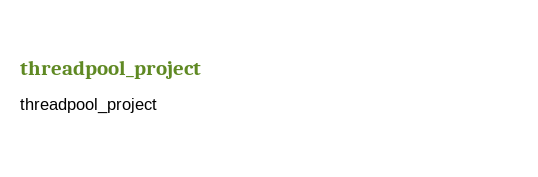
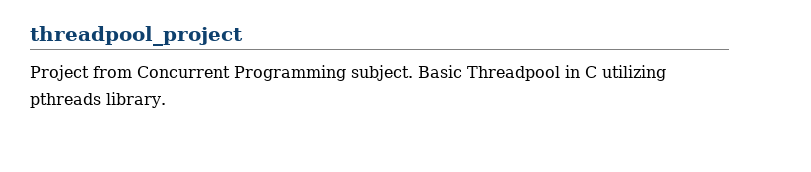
[20,98,157,114] threadpool_project -> [30,65,666,81] [30,92,166,108] Project from Concurrent Programming subject. Basic Threadpool in C utilizing pthreads library.

